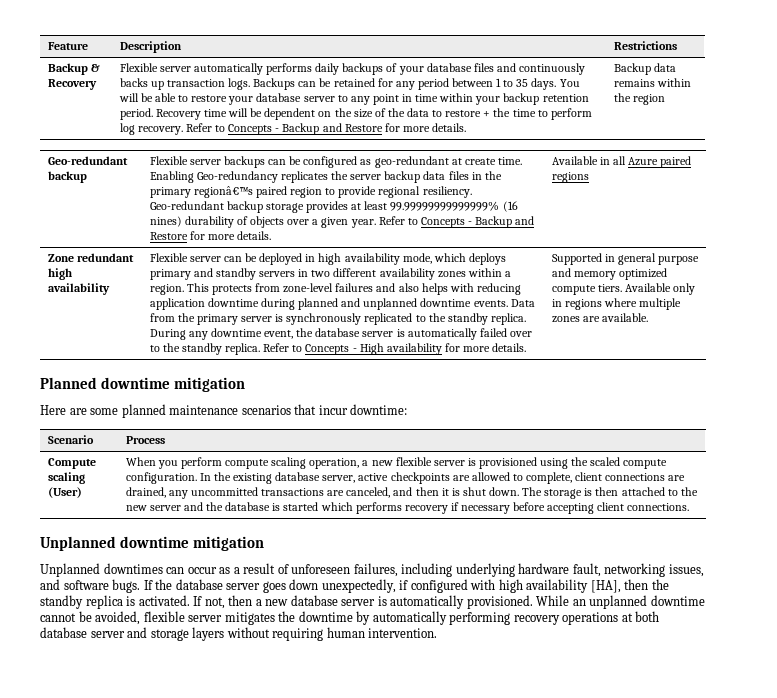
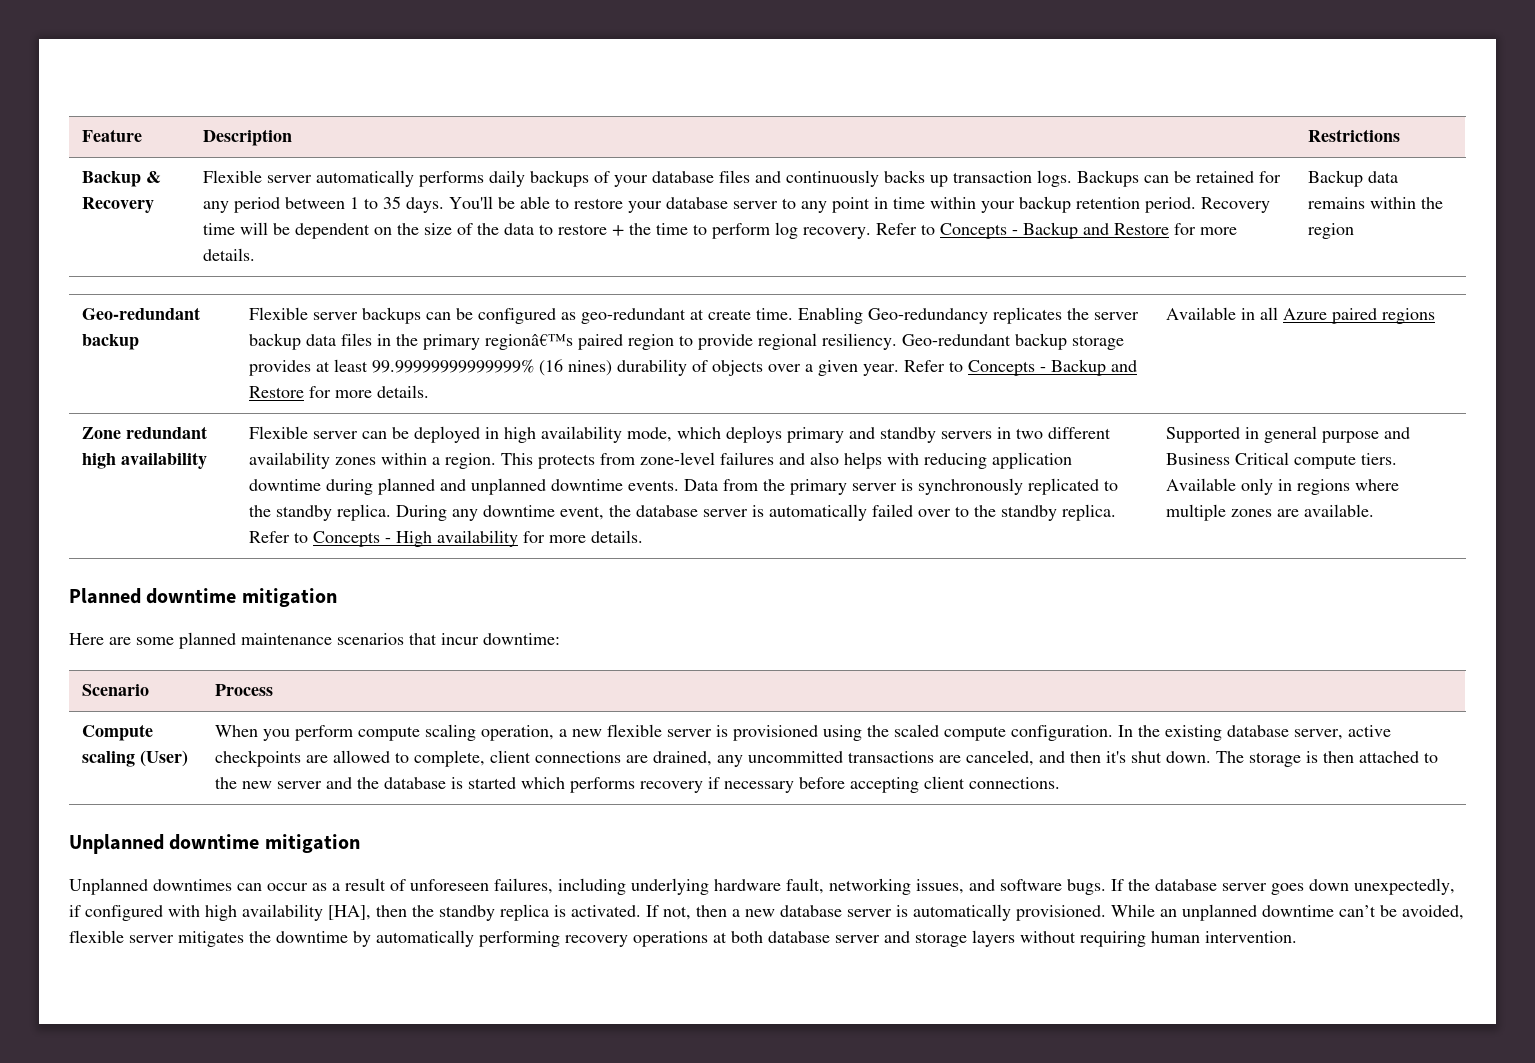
[559,79,580,87] [118,93,139,102] You will -> [449,196,494,209] You'll
[573,268,668,280] memory optimized -> [1166,452,1290,465] Business Critical
[441,488,460,496] it is -> [1106,751,1127,763] it's
[40,613,76,622] cannot -> [1339,905,1376,917] can’t

